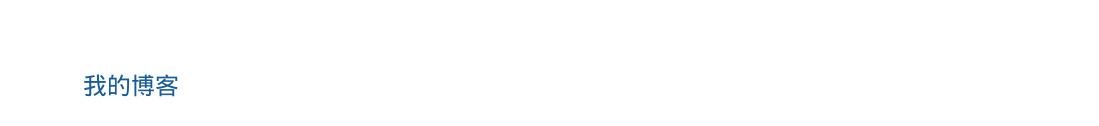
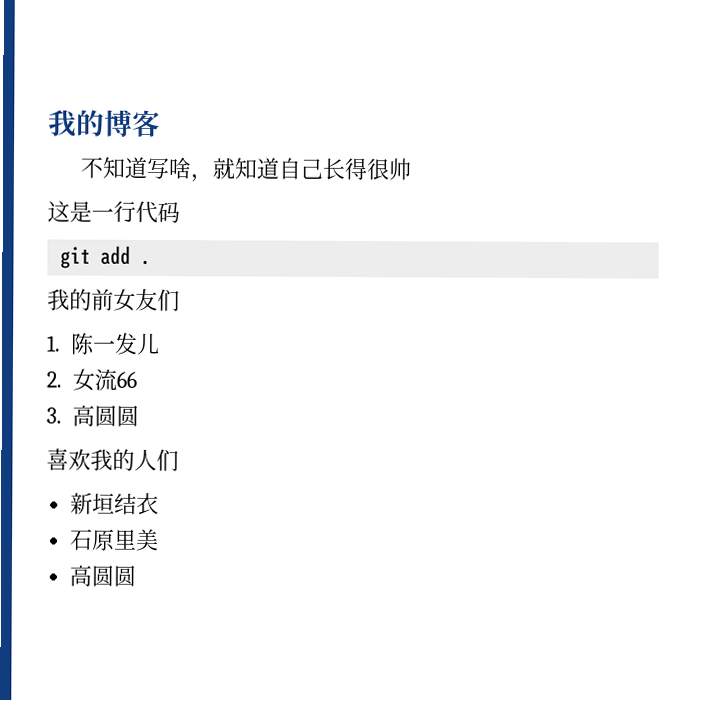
(179, 85) none -> [79,156,411,183] [47,200,180,224] [60,245,152,269] [47,288,180,312] [46,332,161,356] [46,368,137,392] [46,404,139,427] [46,448,179,472] [70,492,160,516] [69,528,160,552] [69,564,137,587] // 不知道写啥，就知道自己长得很帅 // 这是一行代码 // git add . // 我的前女友们 // 1.陈一发儿 // 2.女流66 // 3.高圆圆 // 喜欢我的人们 // 新垣结衣 // 石原里美 // 高圆圆

